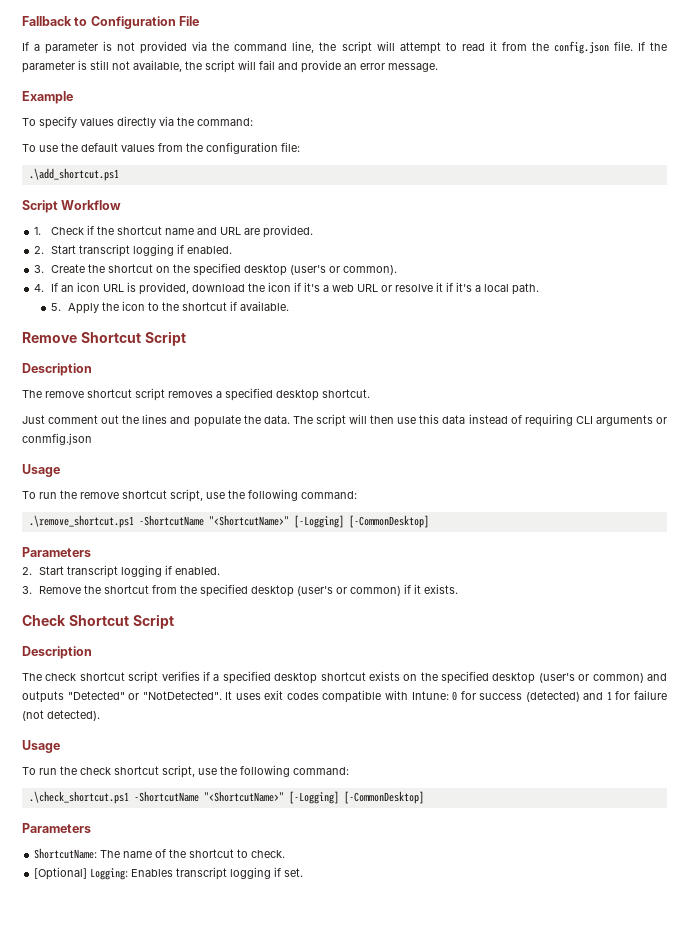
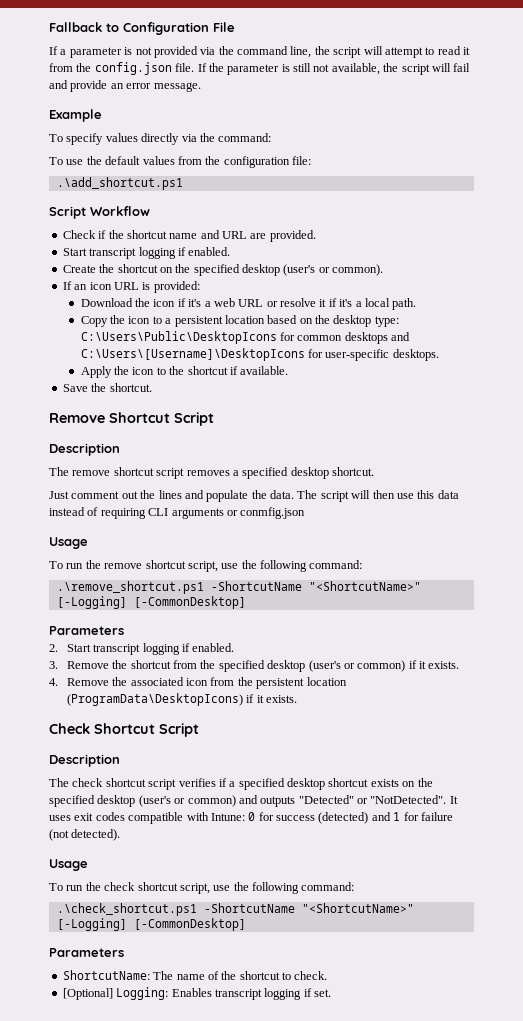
[34,227,42,235] 1. -> (150, 211) none
[34,244,233,257] [34,265,45,273] 2. Start transcript logging if enabled. // 3. -> [62,247,231,259] Start transcript logging if enabled. //
[34,284,45,292] 4. -> (384, 270) none
[139,282,246,295] provided, download -> [153,281,200,293] [80,298,133,307] provided: // Download
[51,303,62,311] 5. -> [80,315,399,327] [80,331,411,344] [80,348,439,361] Copy the icon to a persistent location based on the desktop type: C:\Users\Public\DesktopIcons for common desktops and C:\Users\[Username]\DesktopIcons for user-specific desktops. //
(290, 306) none -> [62,383,152,392] // Save the shortcut.
(459, 589) none -> [49,677,347,689] [66,693,298,706] // 4. Remove the associated icon from the persistent location (ProgramData\DesktopIcons) if it exists.

